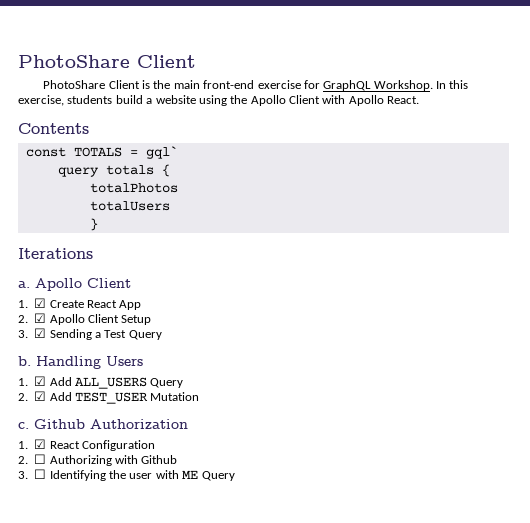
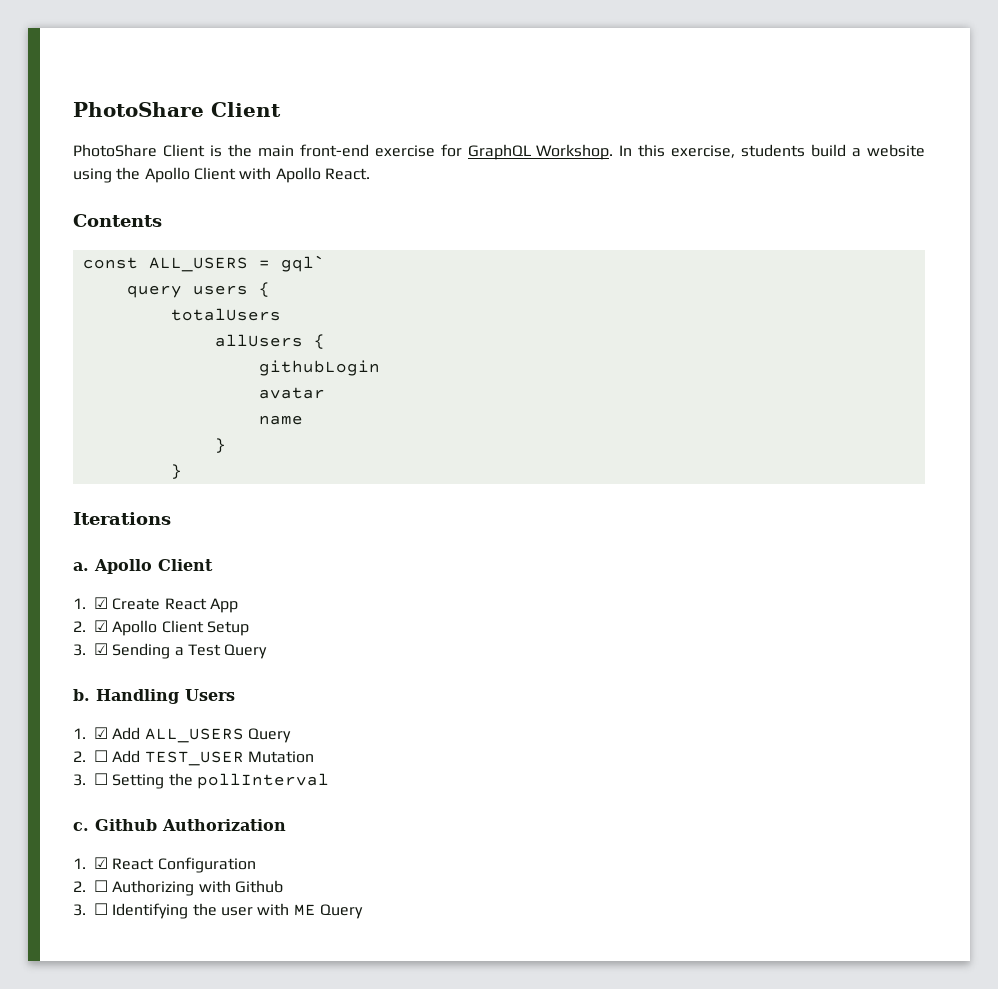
[73,147,122,157] TOTALS -> [148,257,248,272] ALL_USERS
[105,164,170,177] [89,183,178,193] [89,201,170,211] totals { // totalPhotos // totalUsers -> [192,282,270,297] [170,308,281,321] [214,334,325,349] [258,360,380,376] [258,387,325,399] [258,415,303,425] [214,438,226,453] users { // totalUsers // allUsers { // githubLogin // avatar // name // }
[34,391,47,401] ☑ -> [94,750,108,762] ☐
(200, 396) none -> [73,773,329,789] // 3. ☐ Setting the pollInterval

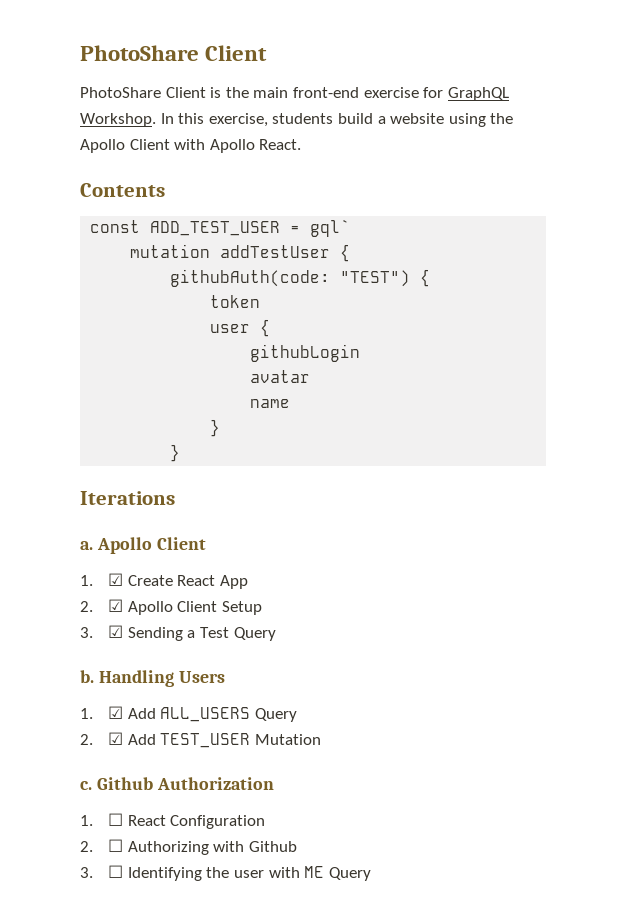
[148,257,248,272] ALL_USERS -> [150,221,281,236] ADD_TEST_USER
[126,282,270,298] [170,308,281,321] [214,334,303,347] query users { // totalUsers // allUsers -> [130,244,351,262] [170,269,431,287] [210,295,261,308] [210,324,251,333] mutation addTestUser { // githubAuth(code: "TEST") { // token // user
[94,750,108,762] ☐ -> [108,732,124,745] ☑
[73,773,329,789] // 3. ☐ Setting the pollInterval -> (321, 739) none
[94,857,108,869] ☑ -> [108,813,124,826] ☐

